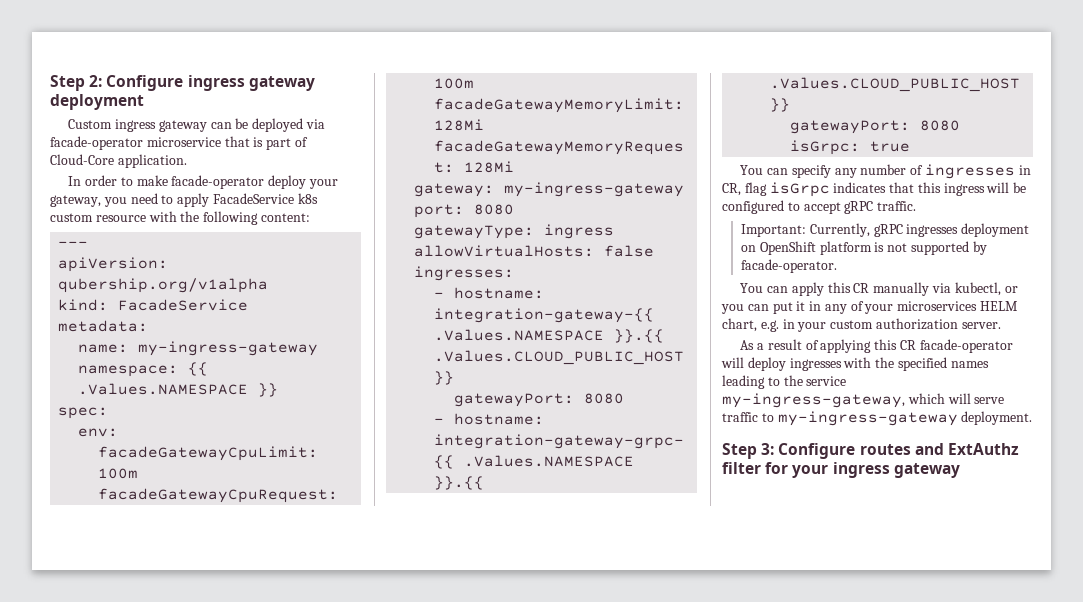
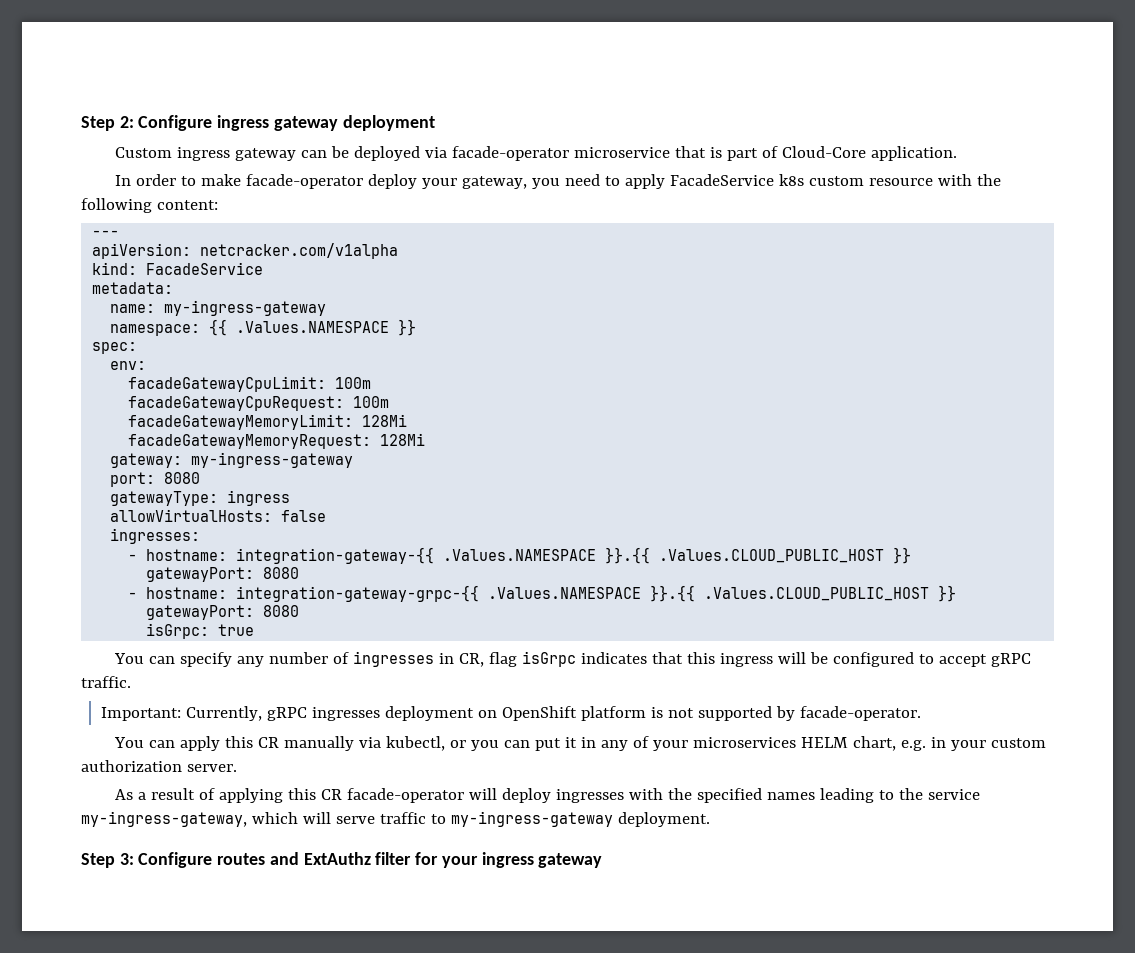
[58,278,269,293] qubership.org/v1alpha -> [200,243,399,259] netcracker.com/v1alpha

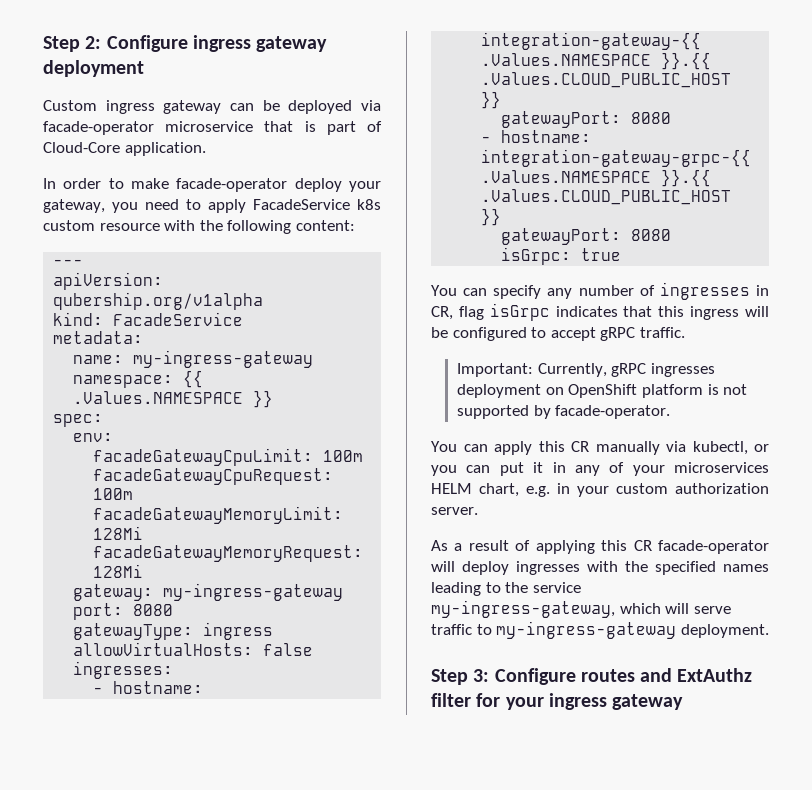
[200,243,399,259] netcracker.com/v1alpha -> [53,292,264,310] qubership.org/v1alpha

